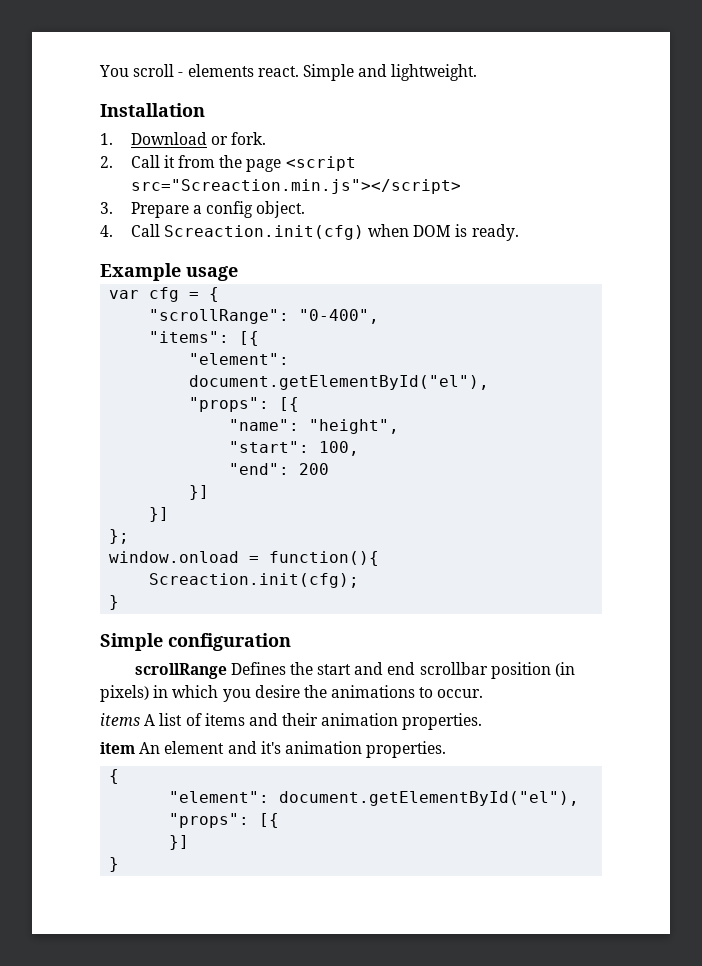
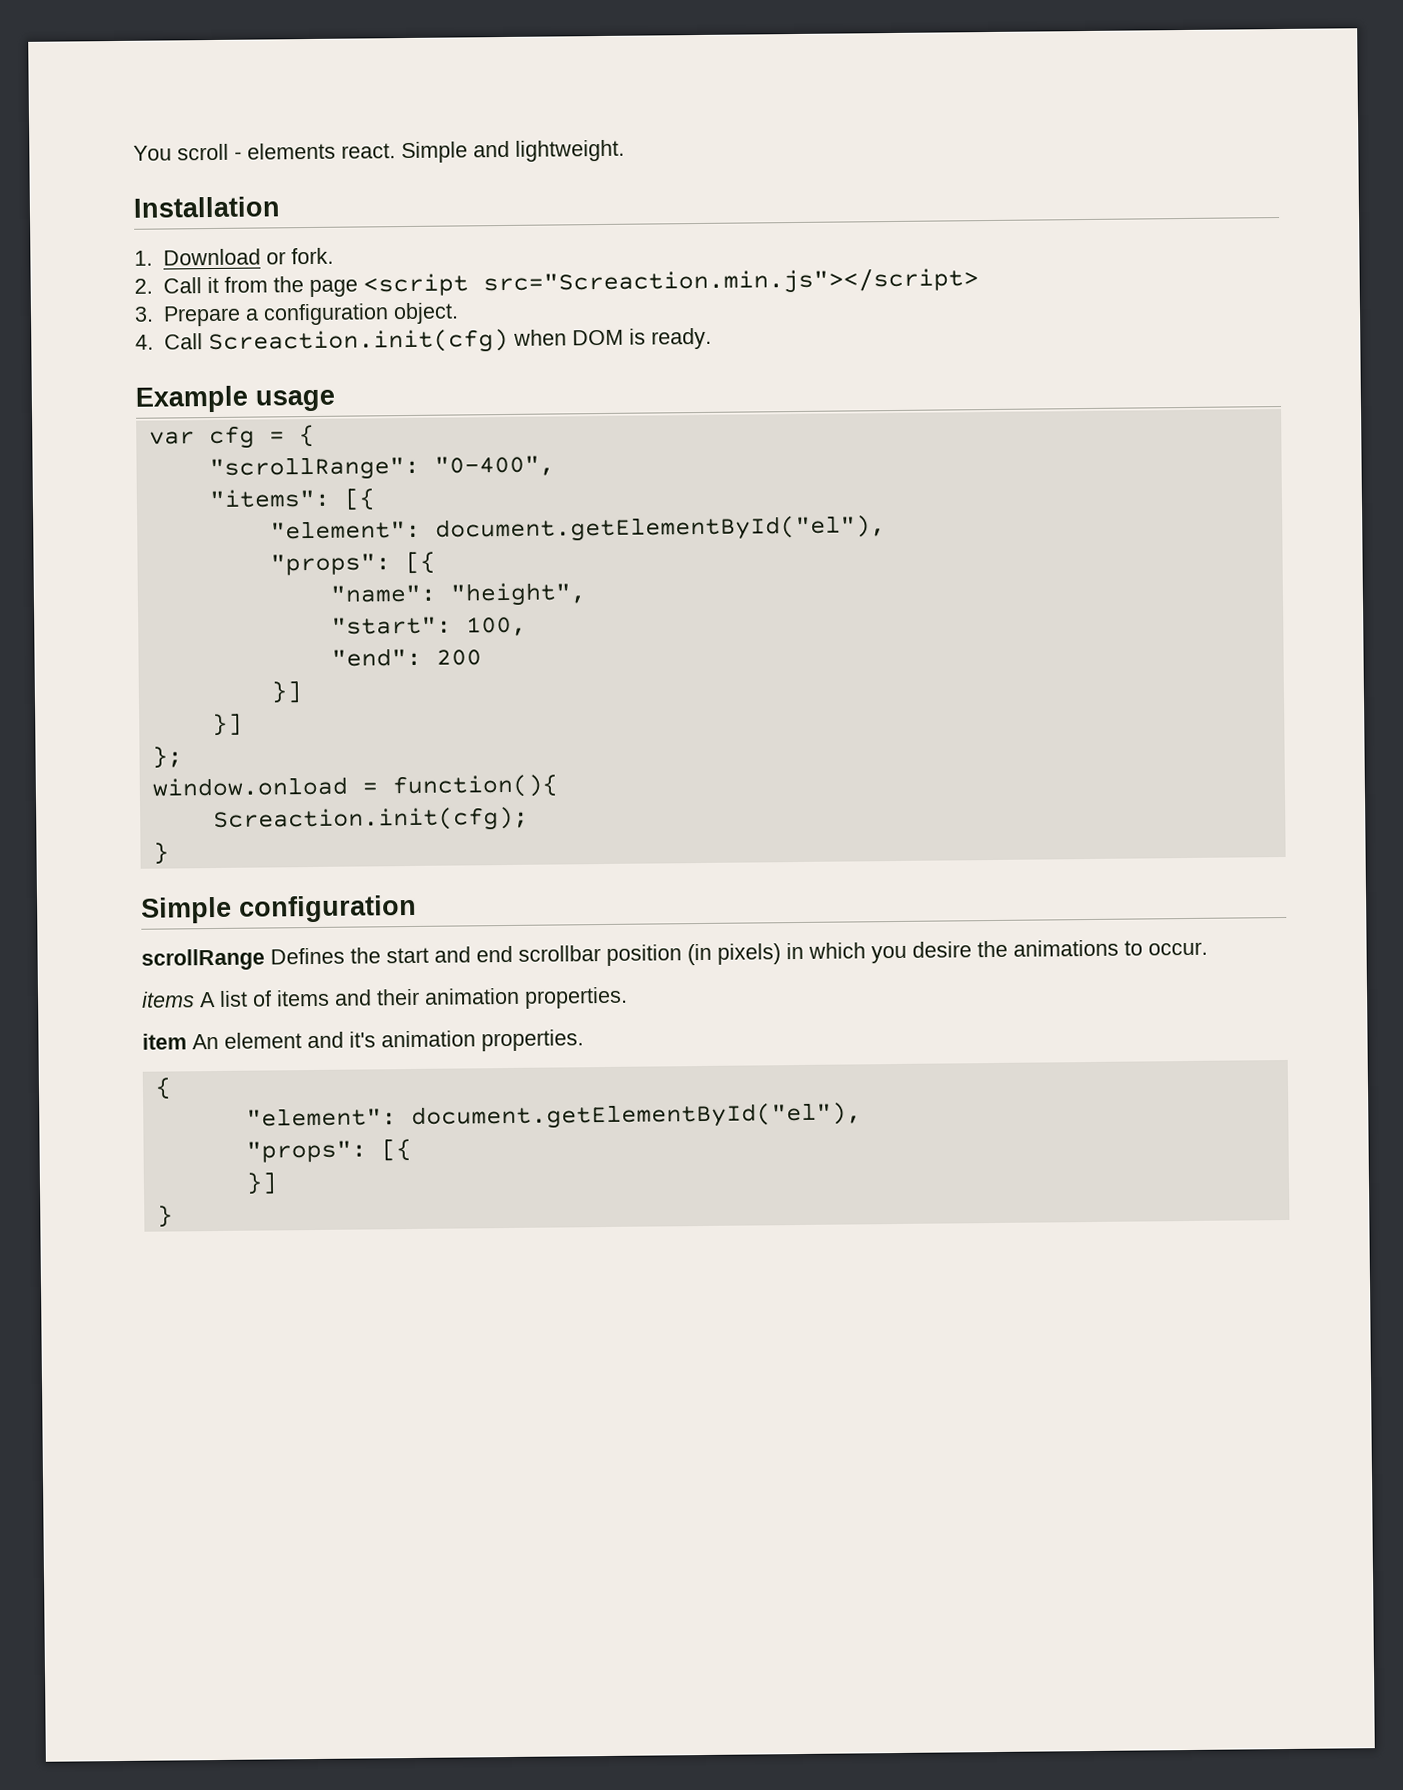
[205,201,253,218] config -> [262,303,389,326] configuration

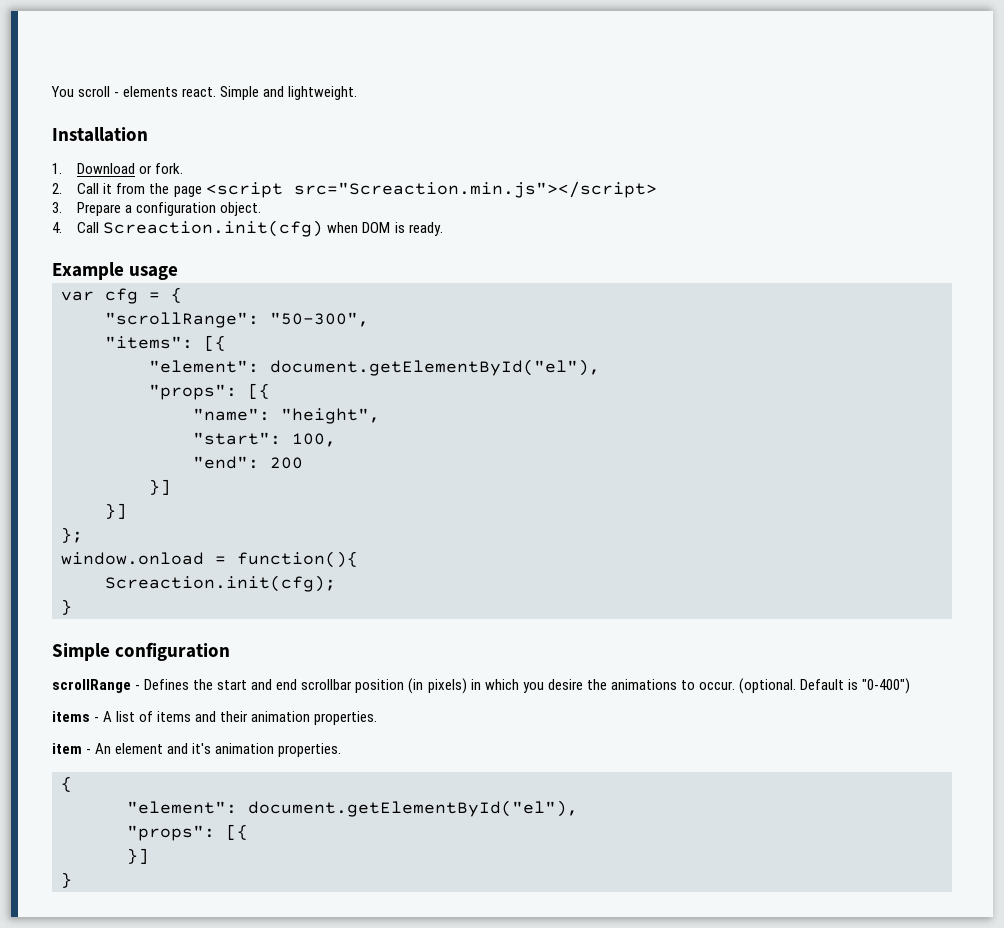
[433,455,555,477] "0-400", -> [270,312,369,327] "50-300",
(265, 959) none -> [135,685,141,690] -
[141,991,195,1008] // items -> [738,678,911,694] [52,711,100,722] (optional. Default is "0-400") // items -
(187, 1041) none -> [86,749,92,754] -

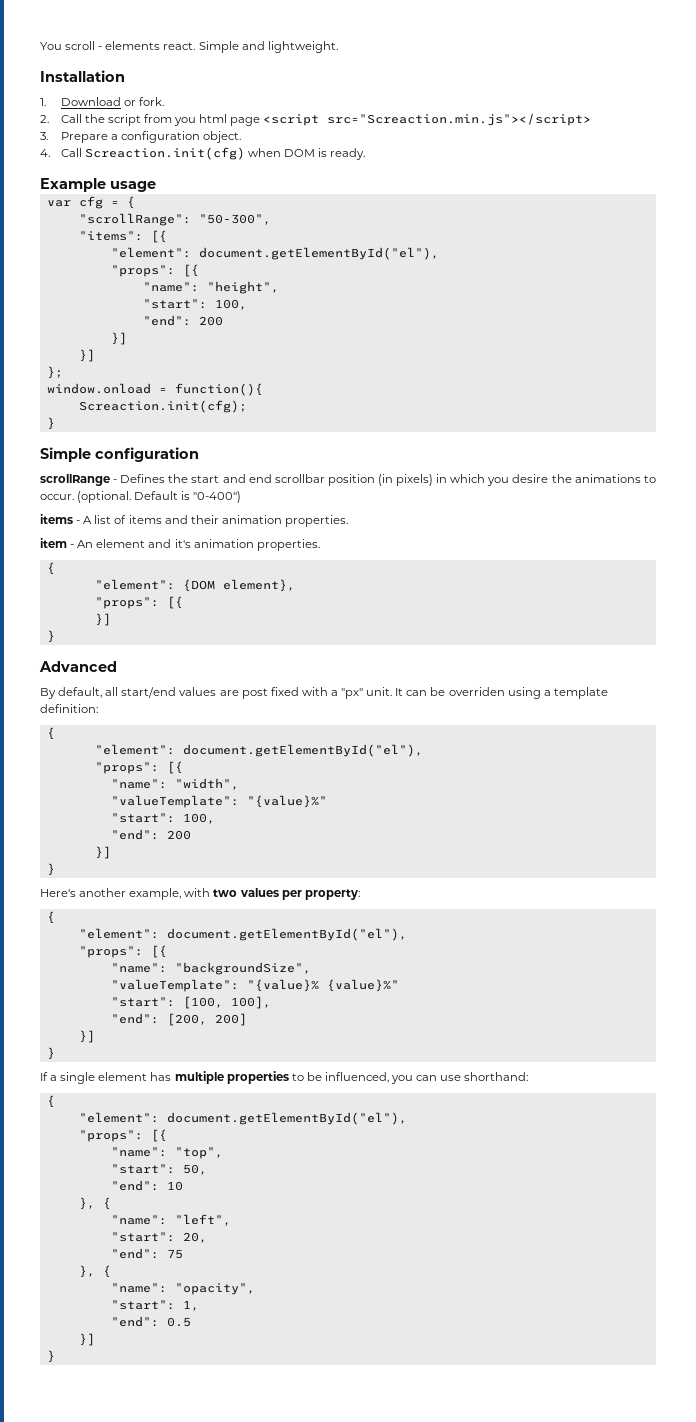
[103,183,170,194] it from the -> [84,114,228,126] the script from you html
[248,800,578,817] document.getElementById("el"), -> [182,579,295,592] {DOM element},
(72, 880) none -> [39,661,117,672] [40,687,608,699] [40,704,98,713] [46,727,55,740] [94,744,423,757] [94,761,183,774] [110,778,239,790] [110,795,327,808] [110,813,215,824] [110,829,191,840] [94,846,111,859] [46,863,55,876] [40,888,360,900] [46,911,55,924] [78,928,407,941] [78,945,167,958] [110,962,311,975] [110,979,399,992] [110,996,271,1009] [110,1013,247,1026] [78,1030,95,1043] [46,1047,55,1060] [40,1071,529,1084] [46,1095,55,1108] [78,1112,407,1125] [78,1129,167,1142] [110,1147,223,1159] [110,1164,207,1175] [110,1180,183,1191] [78,1197,111,1210] [110,1214,231,1226] [110,1232,207,1243] [110,1248,183,1259] [78,1265,111,1278] [110,1283,255,1295] [110,1300,199,1311] [110,1316,191,1327] [78,1333,95,1346] [46,1350,55,1363] // Advanced // By default, all start/end values are post fixed with a "px" unit. It can be overriden using a template definition: // { // "element": document.getElementById("el"), // "props": [{ // "name": "width", // "valueTemplate": "{value}%" // "start": 100, // "end": 200 // }] // } // Here's another example, with two values per property: // { // "element": document.getElementById("el"), // "props": [{ // "name": "backgroundSize", // "valueTemplate": "{value}% {value}%" // "start": [100, 100], // "end": [200, 200] // }] // } // If a single element has multiple properties to be influenced, you can use shorthand: // { // "element": document.getElementById("el"), // "props": [{ // "name": "top", // "start": 50, // "end": 10 // }, { // "name": "left", // "start": 20, // "end": 75 // }, { // "name": "opacity", // "start": 1, // "end": 0.5 // }] // }

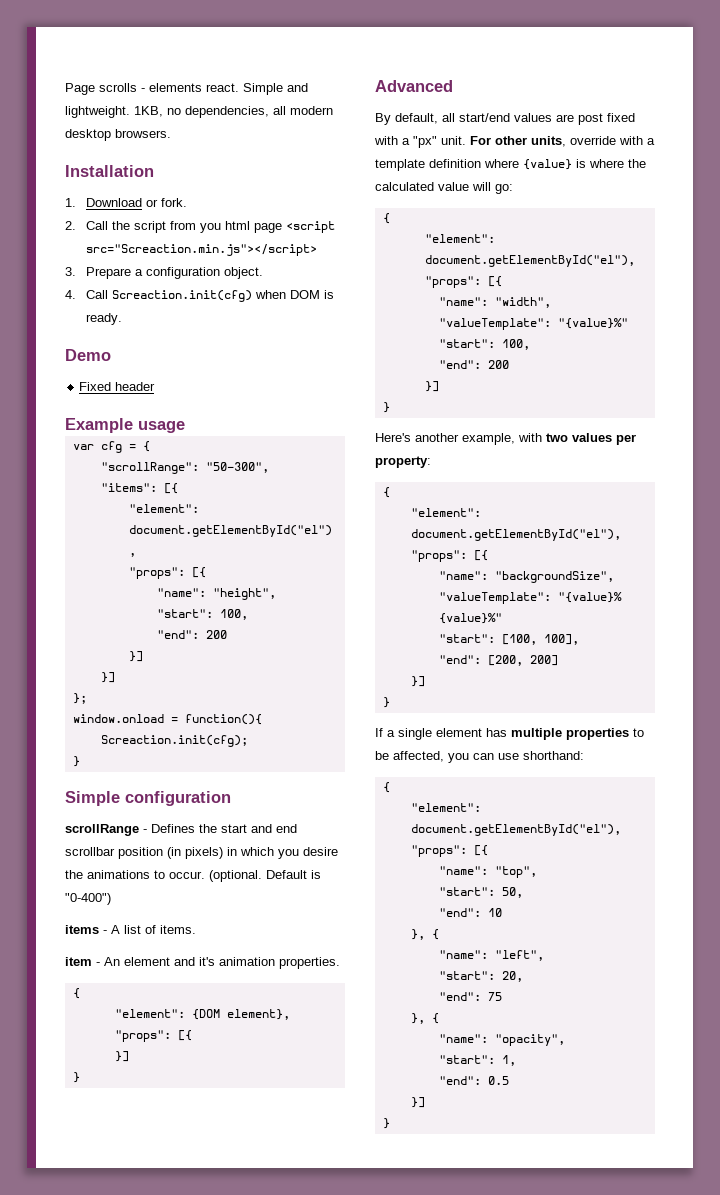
[40,41,96,50] You scroll -> [65,83,137,95] Page scrolls
(338, 47) none -> [134,106,333,118] [65,129,171,141] 1KB, no dependencies, all modern desktop browsers.
(366, 154) none -> [65,349,111,361] [79,382,156,391] // Demo // Fixed header
[128,515,348,527] items and their animation properties. -> [160,925,196,934] items.
[395,687,608,699] [40,704,98,713] It can be overriden using a template definition: -> [470,136,655,147] [375,159,646,171] [375,182,513,194] For other units, override with a template definition where {value} is where the calculated value will go:
[324,1072,389,1083] influenced, -> [393,751,444,762] affected,

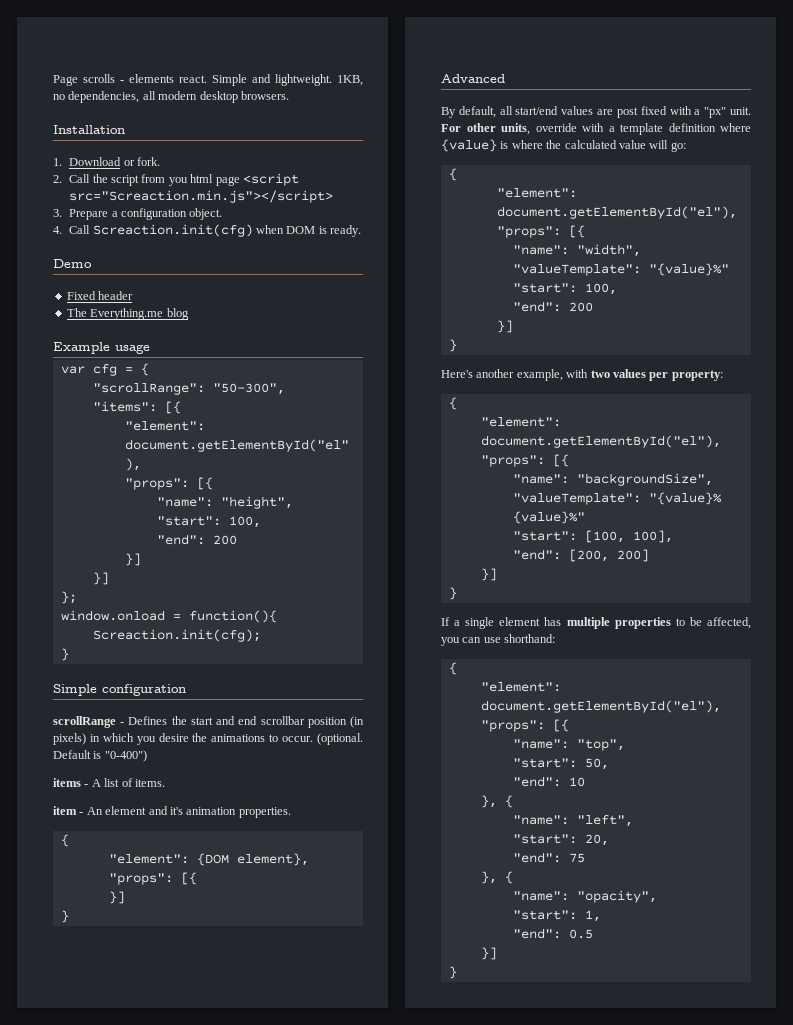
(156, 386) none -> [66,308,189,320] // The Everything.me blog

